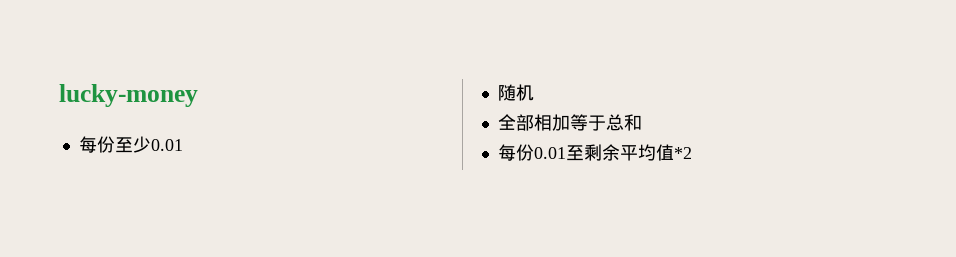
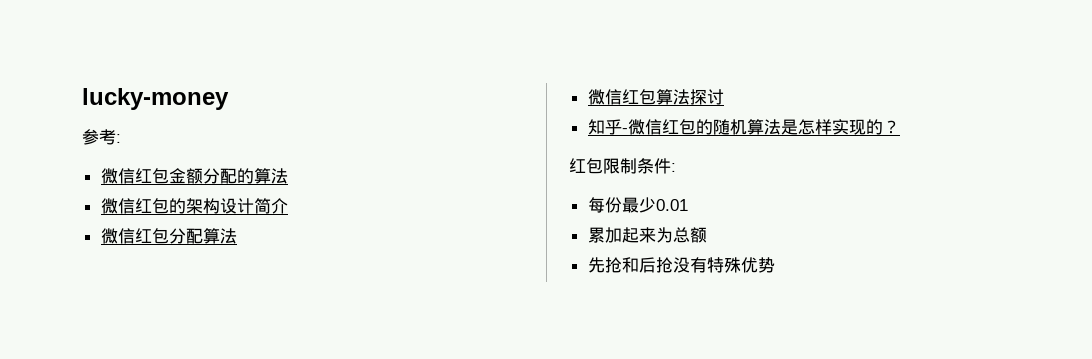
[78,136,133,153] // 每份至 -> [82,129,121,145] [100,168,288,184] [100,198,288,214] [100,228,237,244] [587,89,724,105] [587,119,900,135] [569,158,676,174] [587,197,639,213] // 参考: // 微信红包金额分配的算法 // 微信红包的架构设计简介 // 微信红包分配算法 // 微信红包算法探讨 // 知乎-微信红包的随机算法是怎样实现的？ // 红包限制条件: // 每份最
[497,84,534,101] [497,114,642,131] [497,144,692,161] 随机 // 全部相加等于总和 // 每份0.01至剩余平均值*2 -> [587,227,707,243] [587,257,775,273] 累加起来为总额 // 先抢和后抢没有特殊优势

